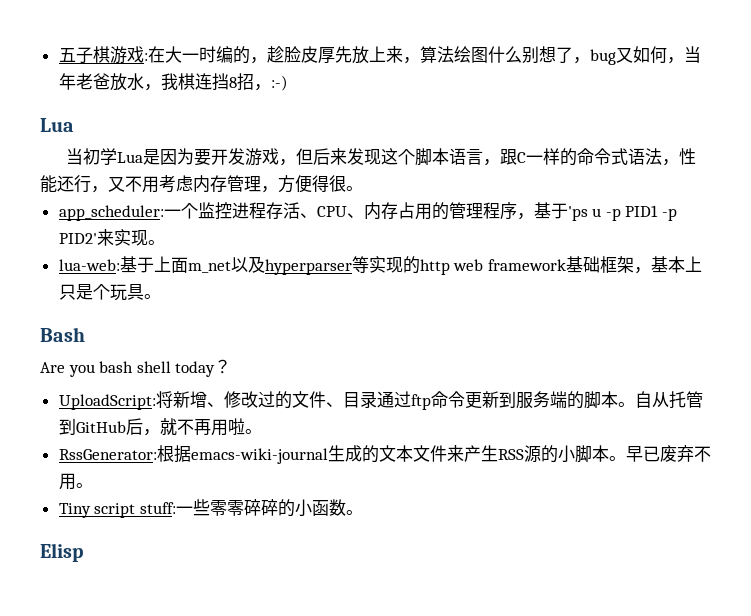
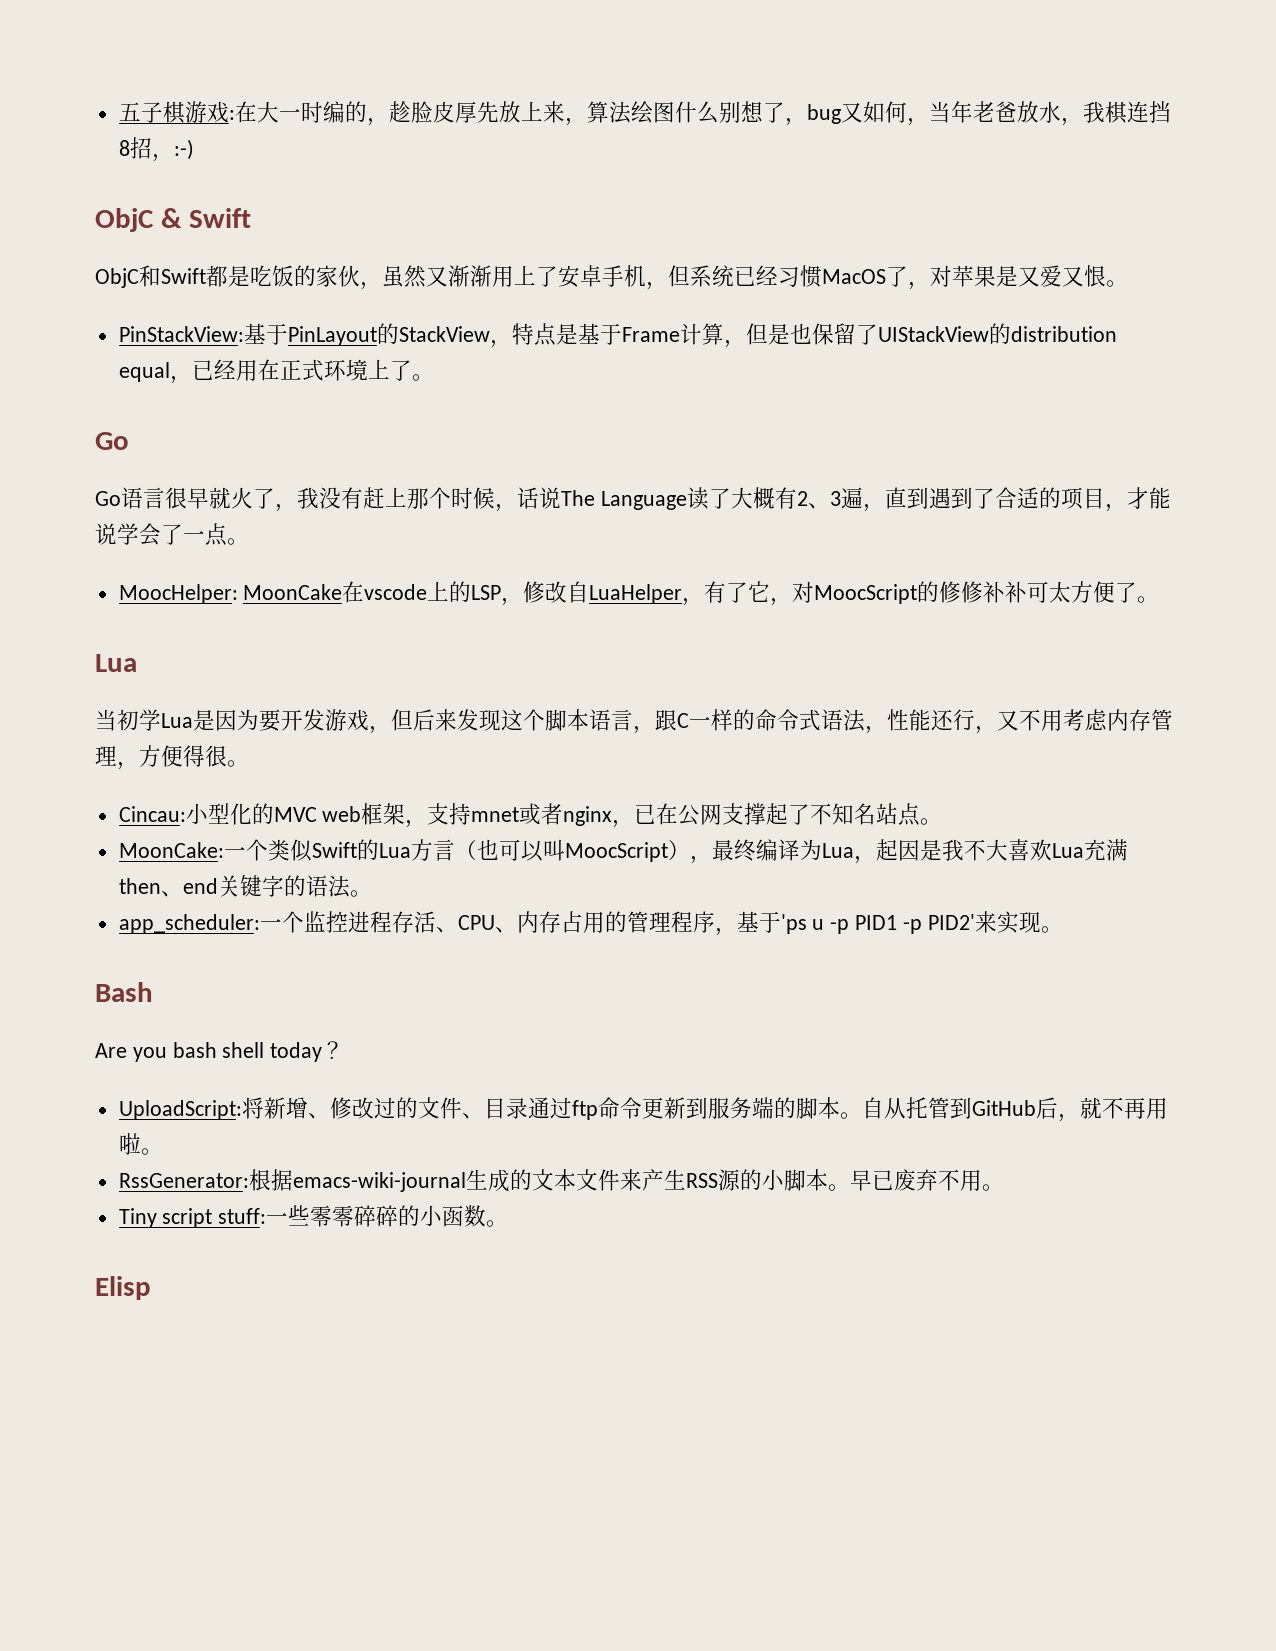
(288, 83) none -> [95,208,251,232] [95,265,1128,290] [118,323,1117,348] [118,359,434,384] [95,432,129,450] [95,487,1171,512] [95,523,249,546] [118,581,1160,606] // ObjC & Swift // ObjC和Swift都是吃饭的家伙，虽然又渐渐用上了安卓手机，但系统已经习惯MacOS了，对苹果是又爱又恨。 // PinStackView:基于PinLayout的StackView，特点是基于Frame计算，但是也保留了UIStackView的distribution equal，已经用在正式环境上了。 // Go // Go语言很早就火了，我没有赶上那个时候，话说The Language读了大概有2、3遍，直到遇到了合适的项目，才能说学会了一点。 // MoocHelper: MoonCake在vscode上的LSP，修改自LuaHelper，有了它，对MoocScript的修修补补可太方便了。
(363, 188) none -> [118,803,943,828] [118,839,1128,864] [118,875,372,898] // Cincau:小型化的MVC web框架，支持mnet或者nginx，已在公网支撑起了不知名站点。 // MoonCake:一个类似Swift的Lua方言（也可以叫MoocScript），最终编译为Lua，起因是我不大喜欢Lua充满then、end关键字的语法。
[58,256,702,275] [58,284,161,301] // lua-web:基于上面m_net以及hyperparser等实现的http web framework基础框架，基本上只是个玩具。 -> (1063, 929) none

